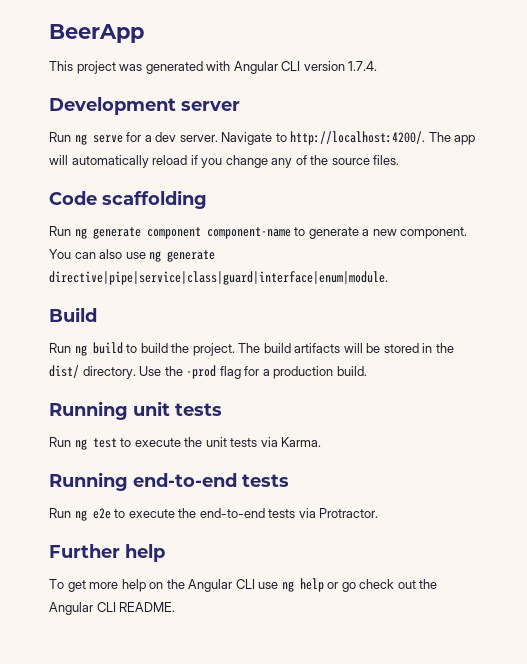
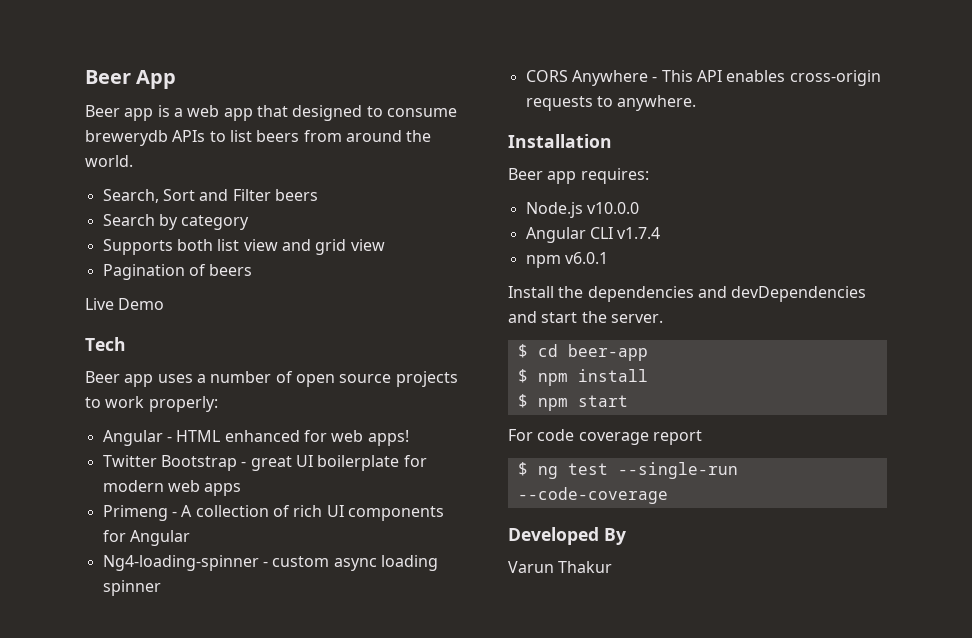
[49,24,144,43] [49,61,378,74] [49,97,240,115] [49,131,476,145] [49,155,400,168] [49,190,207,209] [49,226,468,239] [49,249,216,262] [49,271,388,285] [49,307,97,322] [49,342,454,356] [49,365,367,379] [49,401,222,420] [49,437,322,450] [49,472,289,491] [49,508,379,521] [49,544,165,562] [49,578,438,592] [49,602,176,615] BeerApp // This project was generated with Angular CLI version 1.7.4. // Development server // Run ng serve for a dev server. Navigate to http://localhost:4200/. The app will automatically reload if you change any of the source files. // Code scaffolding // Run ng generate component component-name to generate a new component. You can also use ng generate directive|pipe|service|class|guard|interface|enum|module. // Build // Run ng build to build the project. The build artifacts will be stored in the dist/ directory. Use the -prod flag for a production build. // Running unit tests // Run ng test to execute the unit tests via Karma. // Running end-to-end tests // Run ng e2e to execute the end-to-end tests via Protractor. // Further help // To get more help on the Angular CLI use ng help or go check out the Angular CLI README. -> [85,70,177,89] [85,105,457,121] [85,130,432,146] [85,155,133,167] [102,189,318,203] [102,214,250,230] [102,239,385,255] [102,264,253,280] [85,298,165,310] [85,337,126,351] [85,371,458,387] [85,396,218,412] [102,430,409,446] [102,455,427,471] [102,480,242,496] [102,505,444,521] [102,530,190,546] [102,555,438,571] [102,580,161,596] [525,70,881,86] [525,95,697,111] [508,134,612,148] [508,168,649,184] [525,202,639,218] [525,227,661,243] [525,252,608,268] [508,286,867,302] [508,311,663,323] [517,344,648,361] [517,369,648,386] [517,394,628,411] [508,429,702,445] [517,462,738,479] [517,487,668,504] [508,527,626,545] [508,561,613,573] Beer App // Beer app is a web app that designed to consume brewerydb APIs to list beers from around the world. // Search, Sort and Filter beers // Search by category // Supports both list view and grid view // Pagination of beers // Live Demo // Tech // Beer app uses a number of open source projects to work properly: // Angular - HTML enhanced for web apps! // Twitter Bootstrap - great UI boilerplate for modern web apps // Primeng - A collection of rich UI components for Angular // Ng4-loading-spinner - custom async loading spinner // CORS Anywhere - This API enables cross-origin requests to anywhere. // Installation // Beer app requires: // Node.js v10.0.0 // Angular CLI v1.7.4 // npm v6.0.1 // Install the dependencies and devDependencies and start the server. // $ cd beer-app // $ npm install // $ npm start // For code coverage report // $ ng test --single-run --code-coverage // Developed By // Varun Thakur

